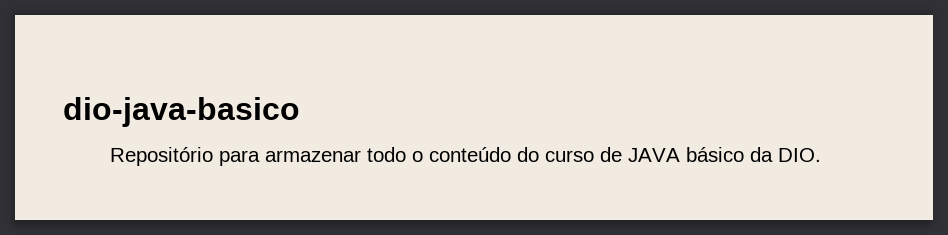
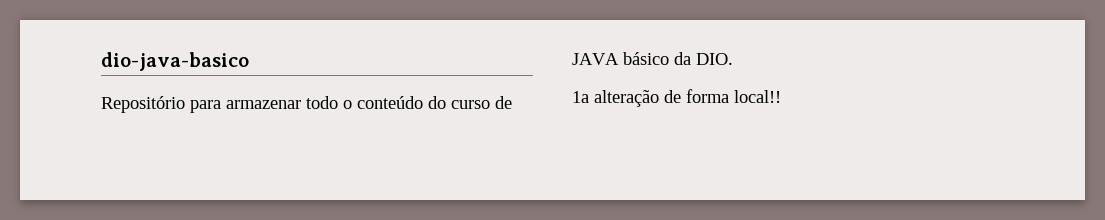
(822, 155) none -> [572,89,781,107] // 1a alteração de forma local!!

